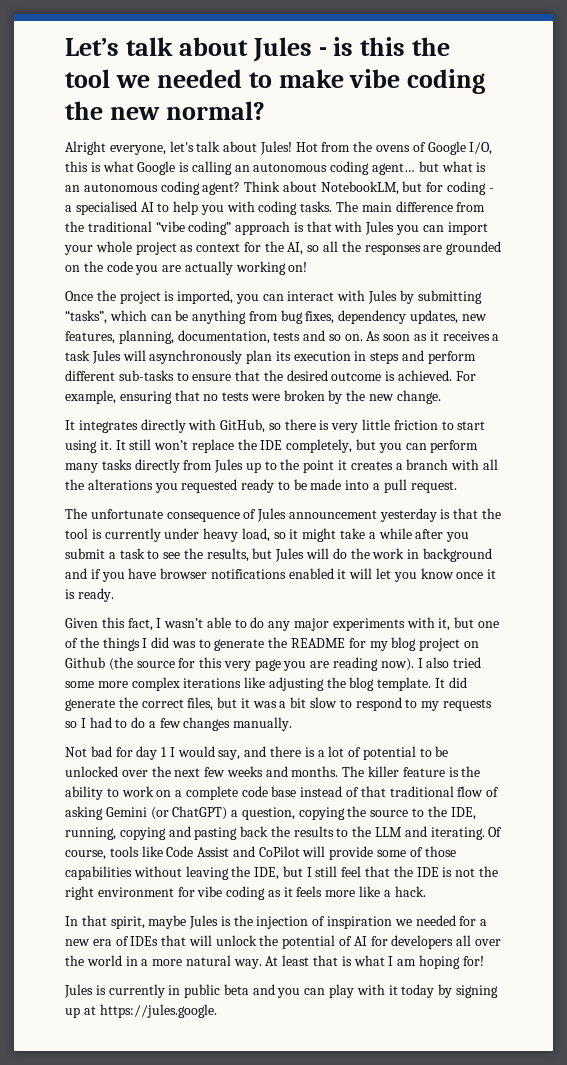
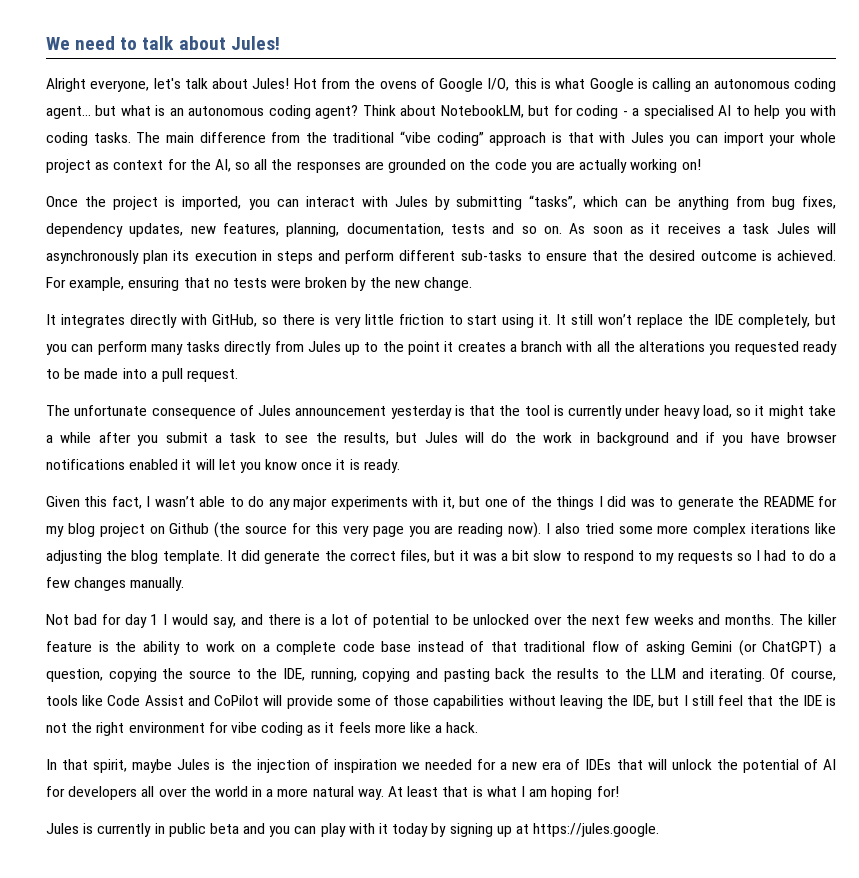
[65,37,451,62] [65,69,486,94] [65,101,265,120] Let’s talk about Jules - is this the tool we needed to make vibe coding the new normal? -> [46,36,280,50] We need to talk about Jules!

